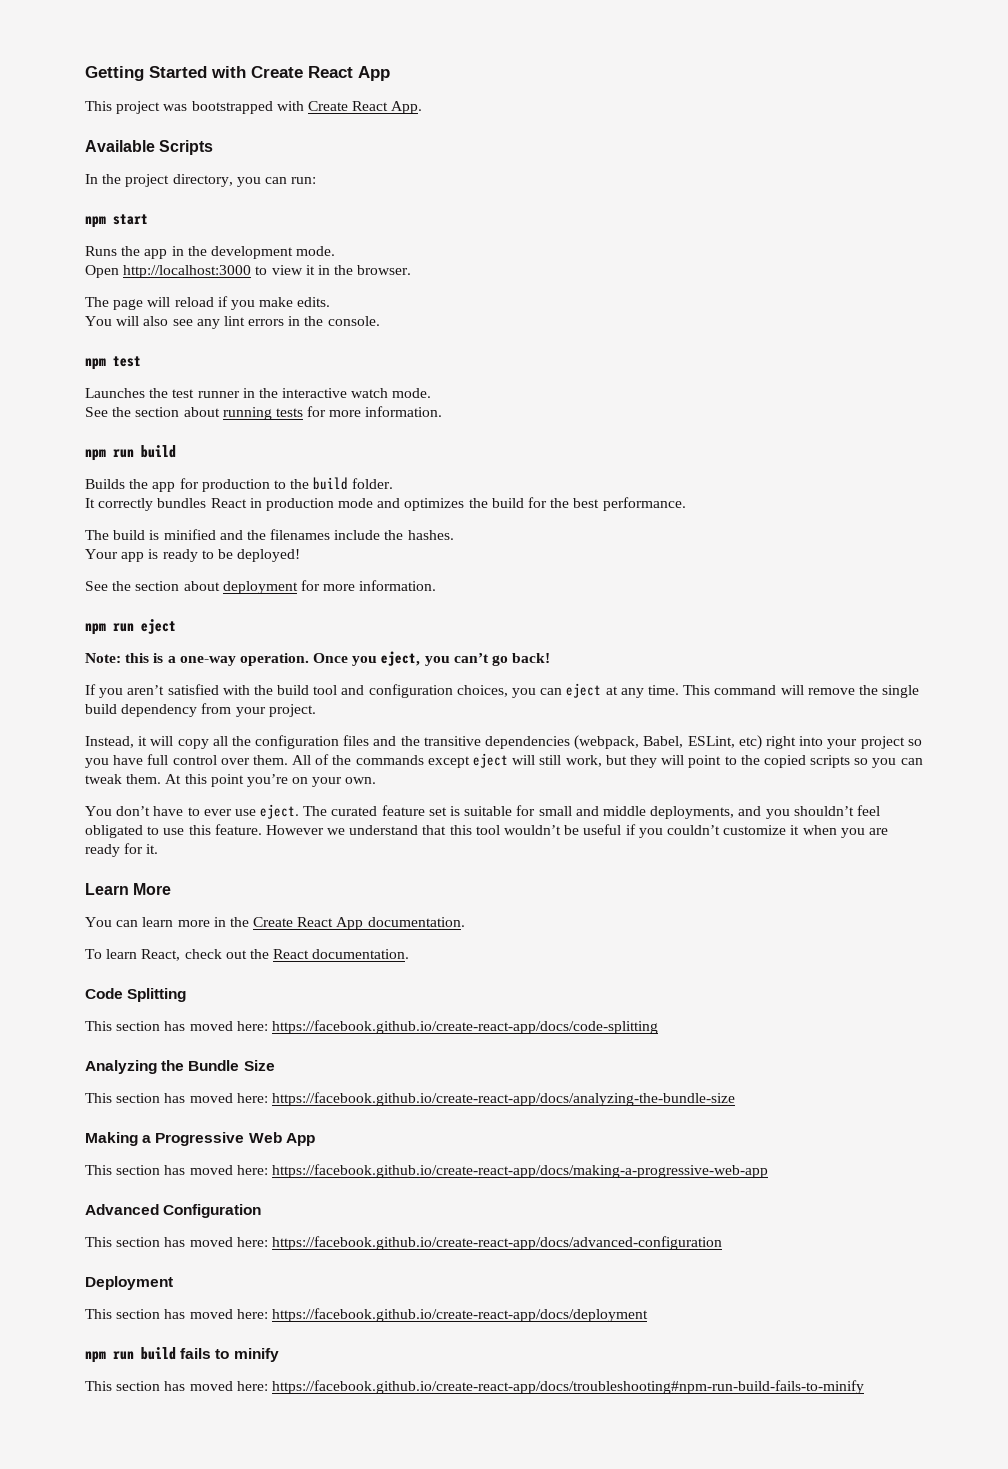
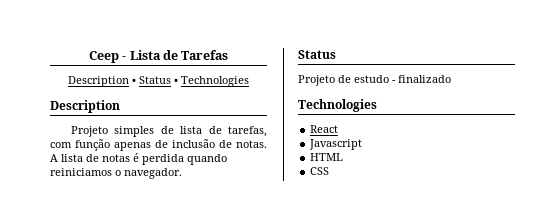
[85,66,390,81] [85,101,423,114] [85,140,214,155] [85,174,317,187] [85,214,148,228] [85,246,336,259] [85,265,412,278] [85,296,331,310] [85,316,380,329] [85,356,141,370] [85,388,432,398] [85,406,443,420] [85,445,176,461] [85,477,394,492] [85,497,686,511] [85,529,454,540] [85,549,301,562] [85,580,437,594] [85,619,176,635] [85,651,551,666] [85,683,920,698] [85,703,316,717] [85,735,922,750] [85,753,923,768] [85,774,377,787] [85,804,880,819] [85,824,888,838] [85,843,159,857] [85,883,172,895] [85,917,465,930] [85,949,410,961] [85,988,187,1002] [85,1020,658,1034] [85,1060,275,1074] [85,1092,735,1106] [85,1132,315,1146] [85,1164,768,1178] [85,1204,262,1218] [85,1236,722,1250] [85,1276,173,1290] [85,1308,648,1322] [85,1347,279,1363] [85,1380,864,1394] Getting Started with Create React App // This project was bootstrapped with Create React App. // Available Scripts // In the project directory, you can run: // npm start // Runs the app in the development mode. // Open http://localhost:3000 to view it in the browser. // The page will reload if you make edits. // You will also see any lint errors in the console. // npm test // Launches the test runner in the interactive watch mode. // See the section about running tests for more information. // npm run build // Builds the app for production to the build folder. // It correctly bundles React in production mode and optimizes the build for the best performance. // The build is minified and the filenames include the hashes. // Your app is ready to be deployed! // See the section about deployment for more information. // npm run eject // Note: this is a one-way operation. Once you eject, you can’t go back! // If you aren’t satisfied with the build tool and configuration choices, you can eject at any time. This command will remove the single build dependency from your project. // Instead, it will copy all the configuration files and the transitive dependencies (webpack, Babel, ESLint, etc) right into your project so you have full control over them. All of the commands except eject will still work, but they will point to the copied scripts so you can tweak them. At this point you’re on your own. // You don’t have to ever use eject. The curated feature set is suitable for small and middle deployments, and you shouldn’t feel obligated to use this feature. However we understand that this tool wouldn’t be useful if you couldn’t customize it when you are ready for it. // Learn More // You can learn more in the Create React App documentation. // To learn React, check out the React documentation. // Code Splitting // This section has moved here: https://facebook.github.io/create-react-app/docs/code-splitting // Analyzing the Bundle Size // This section has moved here: https://facebook.github.io/create-react-app/docs/analyzing-the-bundle-size // Making a Progressive Web App // This section has moved here: https://facebook.github.io/create-react-app/docs/making-a-progressive-web-app // Advanced Configuration // This section has moved here: https://facebook.github.io/create-react-app/docs/advanced-configuration // Deployment // This section has moved here: https://facebook.github.io/create-react-app/docs/deployment // npm run build fails to minify // This section has moved here: https://facebook.github.io/create-react-app/docs/troubleshooting#npm-run-build-fails-to-minify -> [88,50,229,63] [68,76,249,87] [50,100,120,113] [70,126,267,137] [50,139,267,151] [50,153,227,165] [50,168,182,179] [298,50,336,59] [298,75,451,86] [298,99,377,112] [310,125,339,133] [309,139,363,150] [310,153,344,161] [310,167,330,175] Ceep - Lista de Tarefas // Description • Status • Technologies // Description // Projeto simples de lista de tarefas, com função apenas de inclusão de notas. A lista de notas é perdida quando reiniciamos o navegador. // Status // Projeto de estudo - finalizado // Technologies // React // Javascript // HTML // CSS

